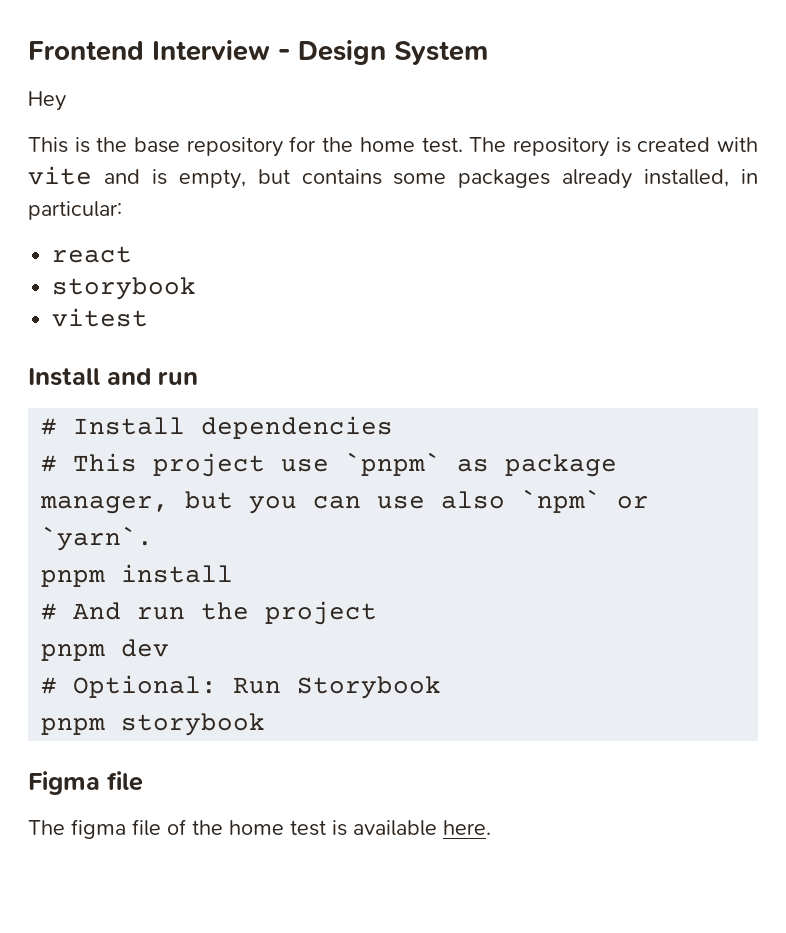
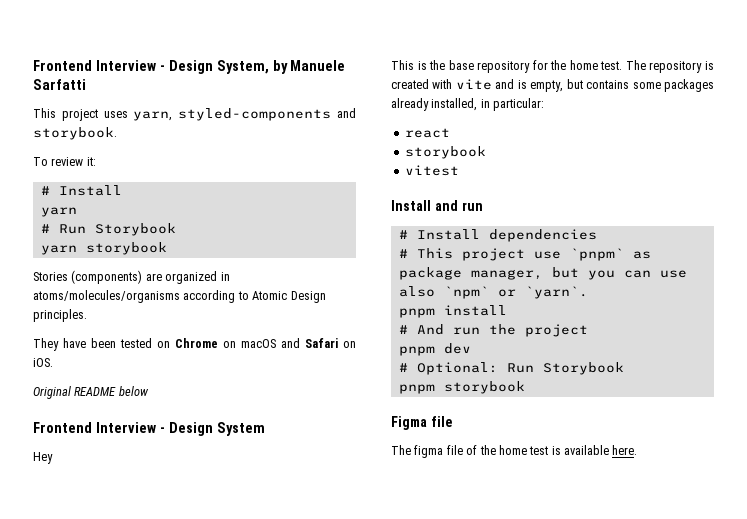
[28,40,386,65] Frontend Interview - Design -> [33,60,346,74] [33,79,86,90] [33,108,356,121] [33,127,117,140] [33,157,96,166] [40,185,122,196] [40,207,77,217] [40,223,176,236] [40,242,167,255] [33,270,230,284] [33,290,326,303] [33,309,87,322] [33,338,356,351] [33,358,53,367] [33,386,149,399] [33,422,213,436] Frontend Interview - Design System, by Manuele Sarfatti // This project uses yarn, styled-components and storybook. // To review it: // # Install // yarn // # Run Storybook // yarn storybook // Stories (components) are organized in atoms/molecules/organisms according to Atomic Design principles. // They have been tested on Chrome on macOS and Safari on iOS. // Original README below // Frontend Interview - Design

